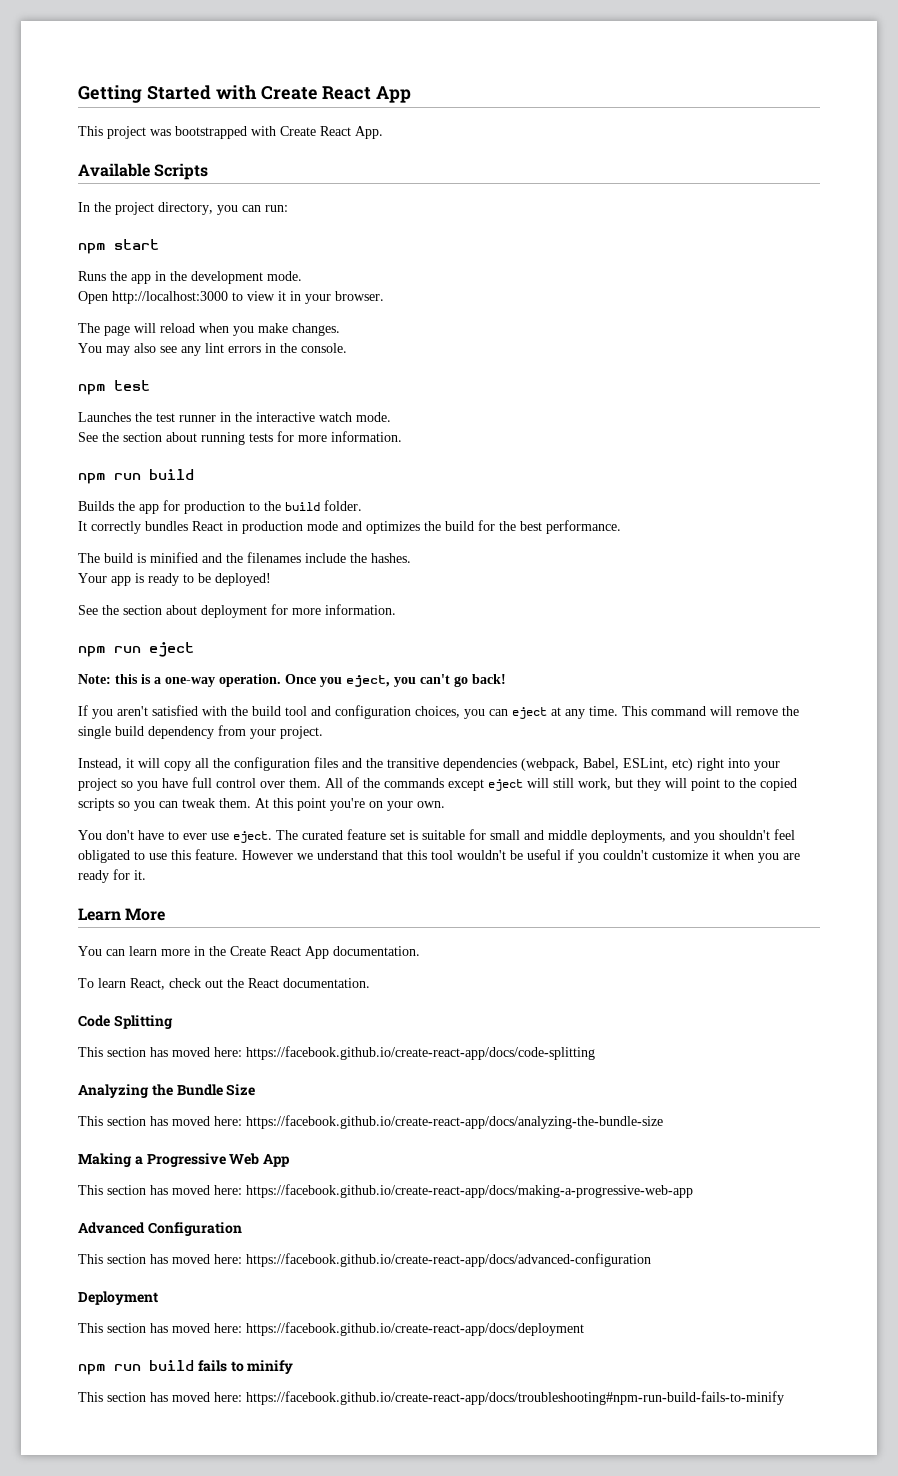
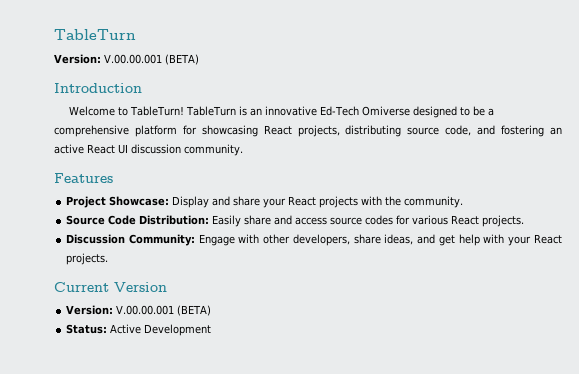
[78,85,412,103] [78,126,383,139] [78,163,209,180] [78,202,288,215] [78,239,159,254] [78,271,302,284] [78,291,384,304] [78,323,340,336] [78,343,347,356] [78,380,150,395] [78,412,391,422] [78,431,402,445] [78,469,194,484] [78,500,362,514] [78,520,621,534] [78,552,411,563] [78,573,271,586] [78,604,396,618] [78,642,194,657] [78,674,506,687] [78,705,799,719] [78,725,323,739] [78,757,780,771] [78,777,797,791] [78,798,445,811] [78,829,795,843] [78,849,800,863] [78,869,146,883] [78,908,166,921] [78,946,420,959] [78,978,370,990] [78,1015,173,1029] [78,1046,595,1060] [78,1084,256,1098] [78,1115,663,1129] [78,1153,291,1167] [78,1184,693,1198] [78,1222,242,1236] [78,1253,651,1267] [78,1291,158,1305] [78,1322,584,1336] [78,1360,294,1375] [78,1391,784,1405] Getting Started with Create React App // This project was bootstrapped with Create React App. // Available Scripts // In the project directory, you can run: // npm start // Runs the app in the development mode. // Open http://localhost:3000 to view it in your browser. // The page will reload when you make changes. // You may also see any lint errors in the console. // npm test // Launches the test runner in the interactive watch mode. // See the section about running tests for more information. // npm run build // Builds the app for production to the build folder. // It correctly bundles React in production mode and optimizes the build for the best performance. // The build is minified and the filenames include the hashes. // Your app is ready to be deployed! // See the section about deployment for more information. // npm run eject // Note: this is a one-way operation. Once you eject, you can't go back! // If you aren't satisfied with the build tool and configuration choices, you can eject at any time. This command will remove the single build dependency from your project. // Instead, it will copy all the configuration files and the transitive dependencies (webpack, Babel, ESLint, etc) right into your project so you have full control over them. All of the commands except eject will still work, but they will point to the copied scripts so you can tweak them. At this point you're on your own. // You don't have to ever use eject. The curated feature set is suitable for small and middle deployments, and you shouldn't feel obligated to use this feature. However we understand that this tool wouldn't be useful if you couldn't customize it when you are ready for it. // Learn More // You can learn more in the Create React App documentation. // To learn React, check out the React documentation. // Code Splitting // This section has moved here: https://facebook.github.io/create-react-app/docs/code-splitting // Analyzing the Bundle Size // This section has moved here: https://facebook.github.io/create-react-app/docs/analyzing-the-bundle-size // Making a Progressive Web App // This section has moved here: https://facebook.github.io/create-react-app/docs/making-a-progressive-web-app // Advanced Configuration // This section has moved here: https://facebook.github.io/create-react-app/docs/advanced-configuration // Deployment // This section has moved here: https://facebook.github.io/create-react-app/docs/deployment // npm run build fails to minify // This section has moved here: https://facebook.github.io/create-react-app/docs/troubleshooting#npm-run-build-fails-to-minify -> [54,29,136,40] [54,54,199,65] [54,83,142,93] [69,106,494,118] [54,125,563,137] [54,144,243,156] [54,173,113,183] [66,196,464,208] [66,215,525,227] [66,234,562,246] [66,253,109,265] [54,282,167,292] [66,305,212,316] [66,324,212,336] TableTurn // Version: V.00.00.001 (BETA) // Introduction // Welcome to TableTurn! TableTurn is an innovative Ed-Tech Omiverse designed to be a comprehensive platform for showcasing React projects, distributing source code, and fostering an active React UI discussion community. // Features // Project Showcase: Display and share your React projects with the community. // Source Code Distribution: Easily share and access source codes for various React projects. // Discussion Community: Engage with other developers, share ideas, and get help with your React projects. // Current Version // Version: V.00.00.001 (BETA) // Status: Active Development

